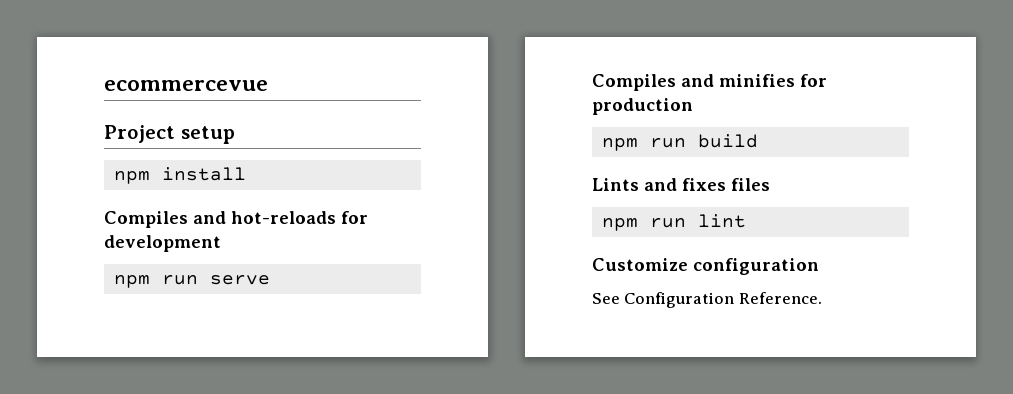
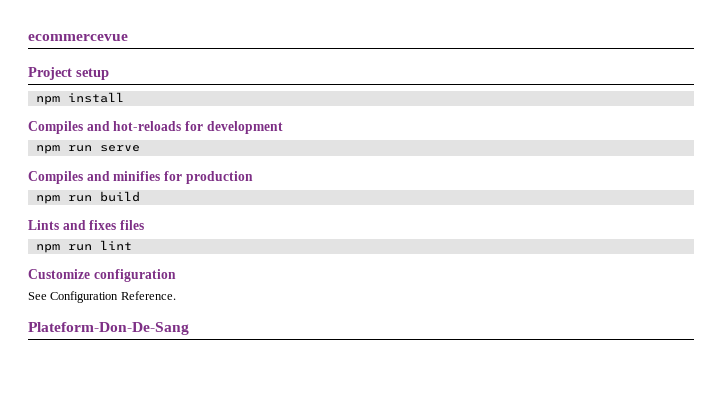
(822, 298) none -> [28,322,189,335] // Plateform-Don-De-Sang

